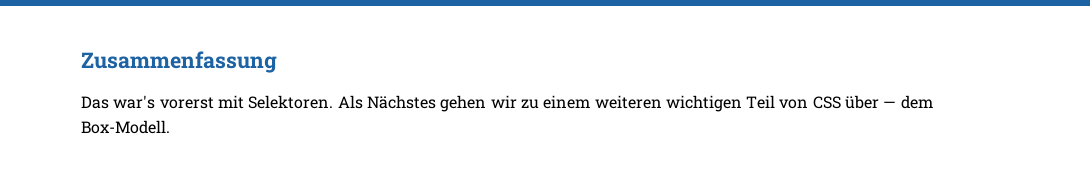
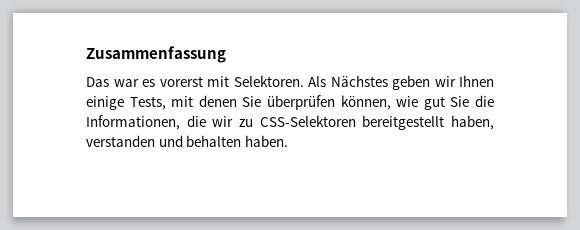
[113,95,156,109] war's -> [113,79,155,87] war es
[440,95,933,112] [81,120,170,134] gehen wir zu einem weiteren wichtigen Teil von CSS über — dem Box-Modell. -> [392,75,494,90] [86,95,495,110] [86,115,494,130] [86,135,288,147] geben wir Ihnen einige Tests, mit denen Sie überprüfen können, wie gut Sie die Informationen, die wir zu CSS-Selektoren bereitgestellt haben, verstanden und behalten haben.

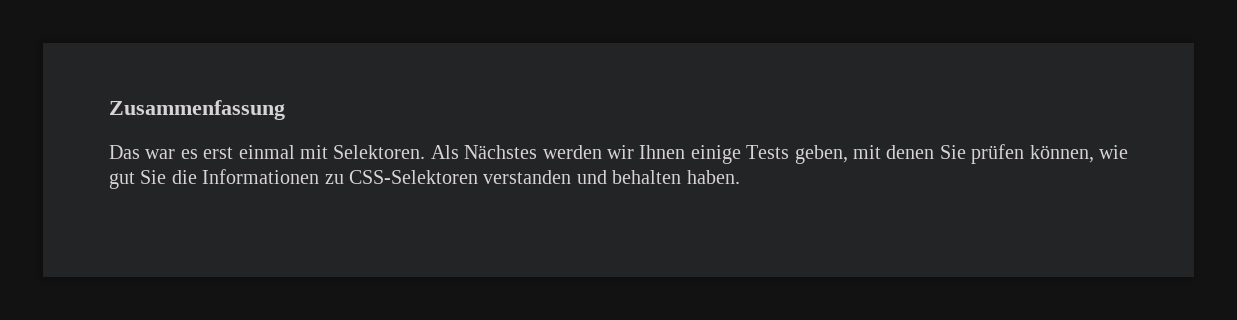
[159,76,203,87] vorerst -> [203,145,295,159] erst einmal
[392,75,430,90] geben -> [542,145,602,159] werden
[129,96,166,110] Tests, -> [746,145,848,164] Tests geben,
[267,95,335,110] überprüfen -> [971,144,1025,164] prüfen
[86,115,494,130] Informationen, die wir zu CSS-Selektoren bereitgestellt haben, -> [202,169,478,184] Informationen zu CSS-Selektoren

